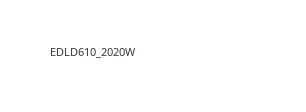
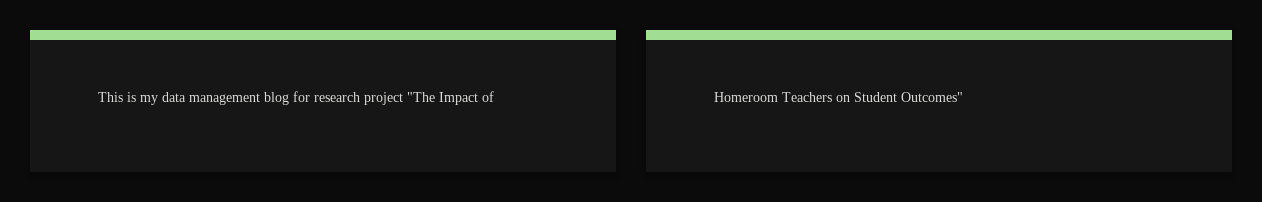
[50,48,136,58] EDLD610_2020W -> [98,91,963,105] This is my data management blog for research project "The Impact of Homeroom Teachers on Student Outcomes"

